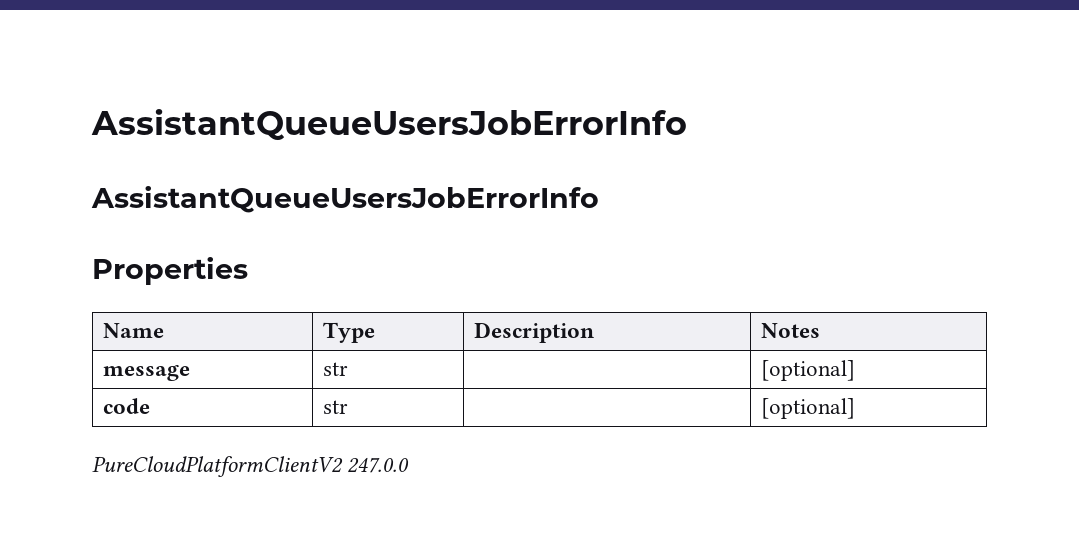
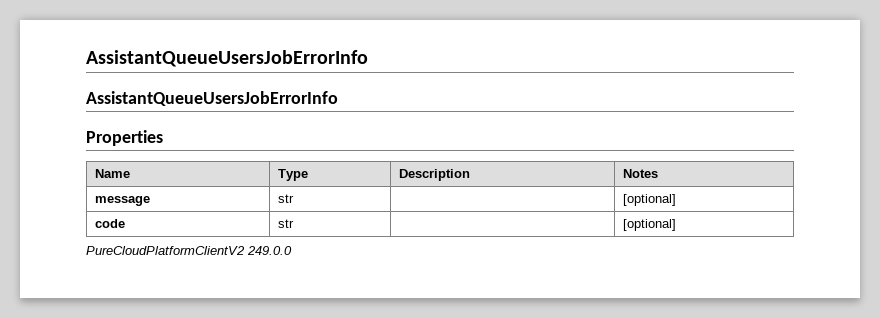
[347,457,410,473] 247.0.0 -> [247,246,292,255] 249.0.0

